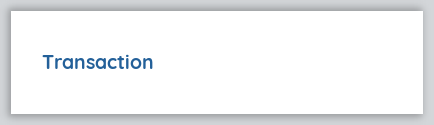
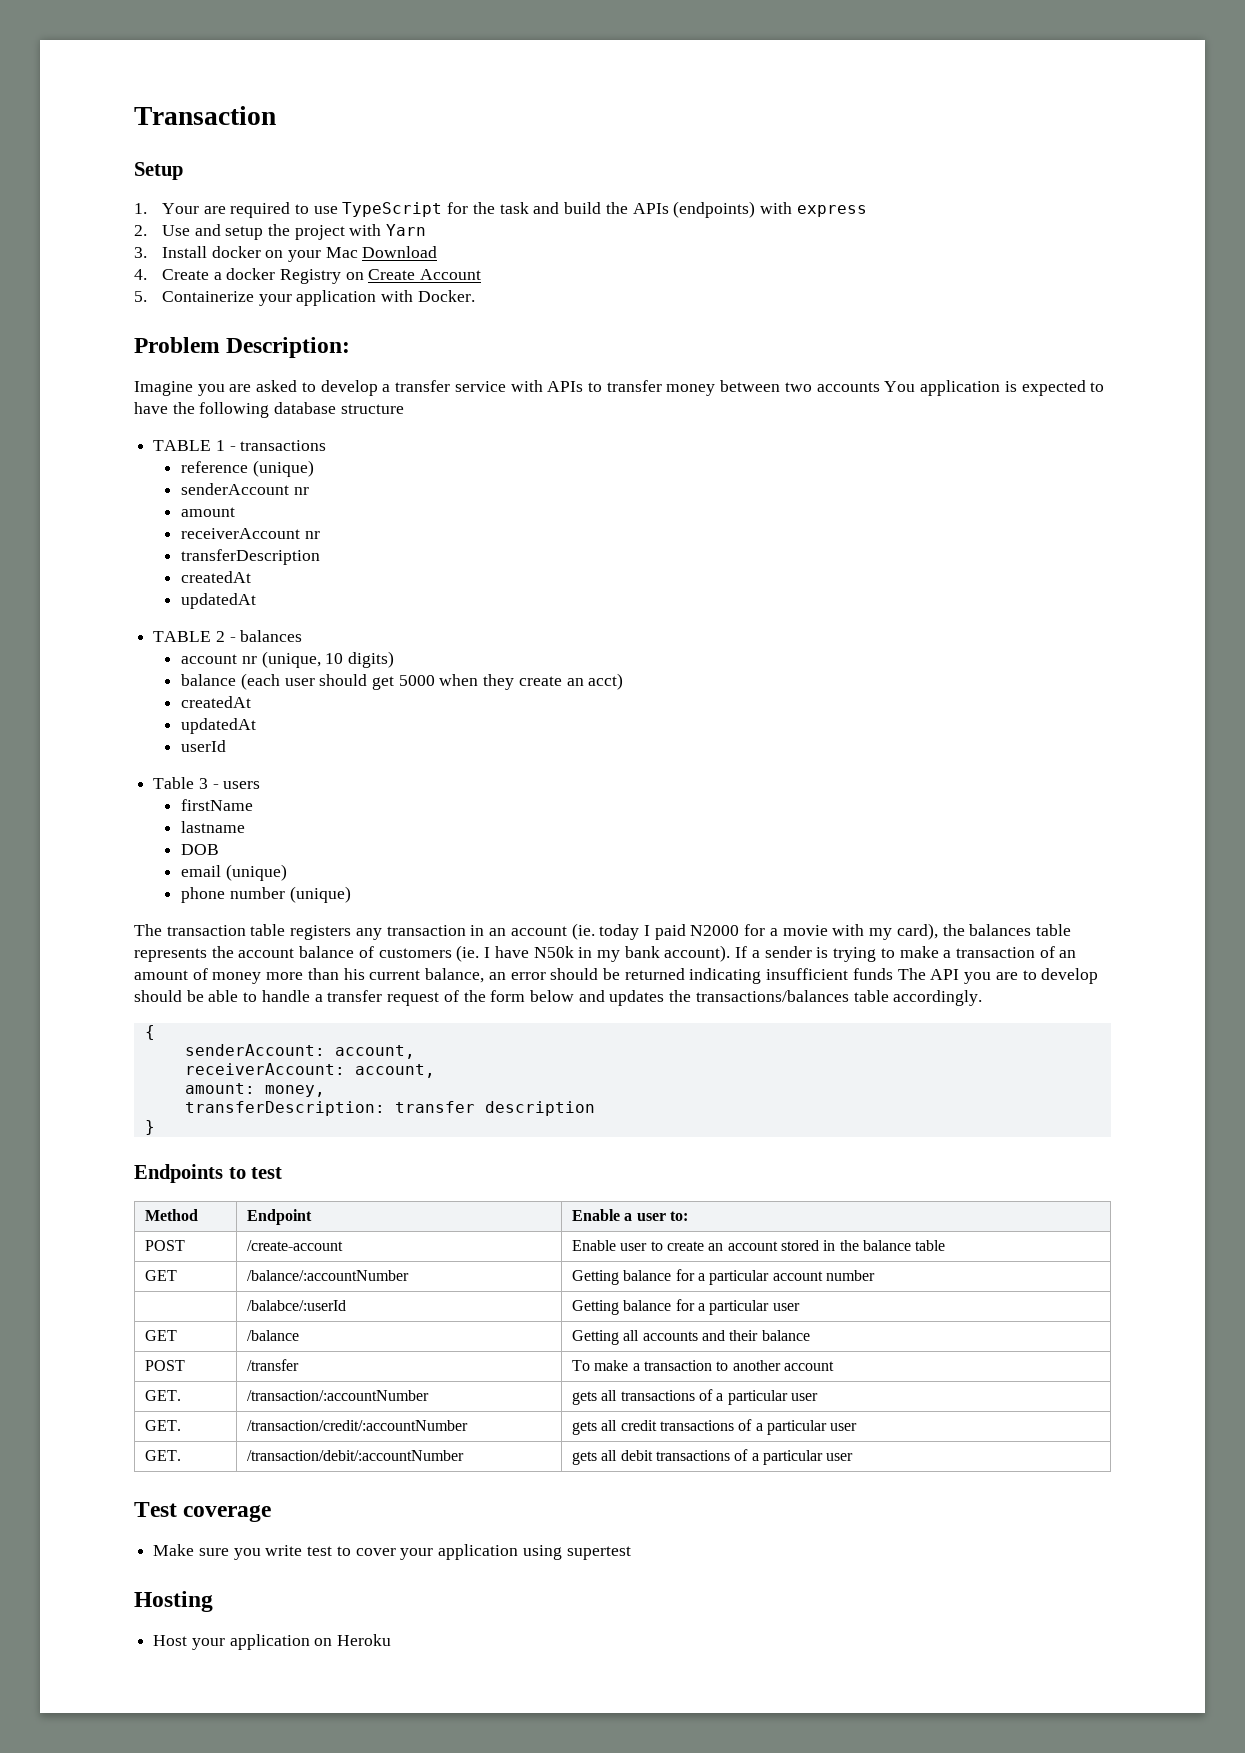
(154, 61) none -> [134,162,183,180] [134,201,867,218] [134,224,427,240] [134,246,438,262] [134,268,482,284] [134,290,475,306] [134,337,351,358] [134,380,1105,396] [134,402,404,418] [153,440,327,451] [181,460,314,477] [181,483,309,495] [181,507,236,517] [181,528,320,539] [181,549,321,565] [181,571,252,583] [181,593,257,609] [153,630,303,642] [181,651,394,668] [181,673,624,690] [181,696,252,708] [181,718,257,734] [181,740,227,752] [153,777,261,789] [181,799,254,811] [181,821,246,833] [181,844,220,855] [181,864,287,881] [181,886,351,903] [134,923,1071,940] [134,945,1077,962] [134,968,1099,984] [134,990,983,1006] [144,1025,155,1040] [184,1044,415,1059] [184,1063,435,1078] [184,1083,325,1097] [184,1101,595,1116] [144,1120,155,1135] [134,1164,283,1183] [145,1209,199,1221] [247,1209,313,1225] [572,1209,689,1221] [145,1240,186,1251] [247,1240,344,1251] [572,1240,946,1251] [145,1270,178,1281] [247,1270,410,1281] [572,1269,876,1285] [247,1300,347,1311] [572,1299,800,1315] [145,1330,178,1341] [247,1330,300,1341] [572,1330,810,1345] [145,1360,186,1371] [247,1359,300,1371] [572,1360,835,1371] [145,1390,182,1401] [247,1390,430,1401] [572,1389,819,1405] [145,1420,182,1431] [247,1420,469,1431] [572,1419,858,1435] [145,1450,182,1461] [247,1450,465,1461] [572,1449,854,1465] [134,1502,272,1522] [153,1544,631,1560] [134,1591,213,1612] [153,1634,392,1650] // Setup // 1. Your are required to use TypeScript for the task and build the APIs (endpoints) with express // 2. Use and setup the project with Yarn // 3. Install docker on your Mac Download // 4. Create a docker Registry on Create Account // 5. Containerize your application with Docker. // Problem Description: // Imagine you are asked to develop a transfer service with APIs to transfer money between two accounts You application is expected to have the following database structure // TABLE 1 - transactions // reference (unique) // senderAccount nr // amount // receiverAccount nr // transferDescription // createdAt // updatedAt // TABLE 2 - balances // account nr (unique, 10 digits) // balance (each user should get 5000 when they create an acct) // createdAt // updatedAt // userId // Table 3 - users // firstName // lastname // DOB // email (unique) // phone number (unique) // The transaction table registers any transaction in an account (ie. today I paid N2000 for a movie with my card), the balances table represents the account balance of customers (ie. I have N50k in my bank account). If a sender is trying to make a transaction of an amount of money more than his current balance, an error should be returned indicating insufficient funds The API you are to develop should be able to handle a transfer request of the form below and updates the transactions/balances table accordingly. // { // senderAccount: account, // receiverAccount: account, // amount: money, // transferDescription: transfer description // } // Endpoints to test // Method | Endpoint | Enable a user to: // POST | /create-account | Enable user to create an account stored in the balance table // GET | /balance/:accountNumber | Getting balance for a particular account number // | /balabce/:userId | Getting balance for a particular user // GET | /balance | Getting all accounts and their balance // POST | /transfer | To make a transaction to another account // GET. | /transaction/:accountNumber | gets all transactions of a particular user // GET. | /transaction/credit/:accountNumber | gets all credit transactions of a particular user // GET. | /transaction/debit/:accountNumber | gets all debit transactions of a particular user // Test coverage // Make sure you write test to cover your application using supertest // Hosting // Host your application on Heroku

